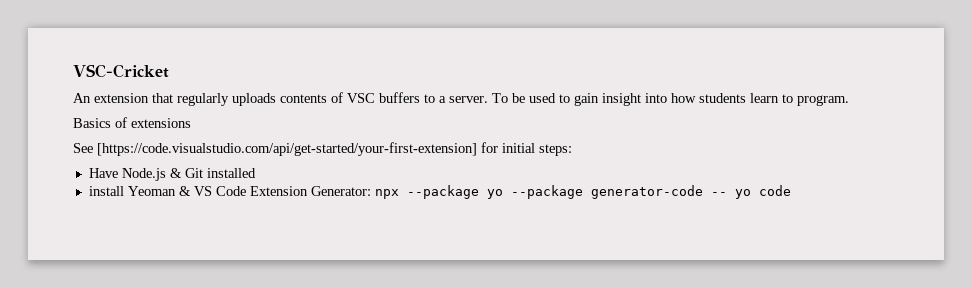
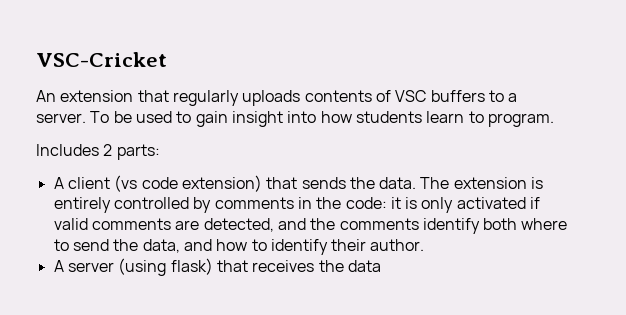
[73,117,191,128] [73,142,572,156] [88,168,256,181] [88,185,791,199] Basics of extensions // See [https://code.visualstudio.com/api/get-started/your-first-extension] for initial steps: // Have Node.js & Git installed // install Yeoman & VS Code Extension Generator: npx --package yo --package generator-code -- yo code -> [36,144,160,160] [53,175,544,192] [53,197,541,213] [53,218,568,234] [53,239,425,255] [53,258,381,276] Includes 2 parts: // A client (vs code extension) that sends the data. The extension is entirely controlled by comments in the code: it is only activated if valid comments are detected, and the comments identify both where to send the data, and how to identify their author. // A server (using flask) that receives the data

